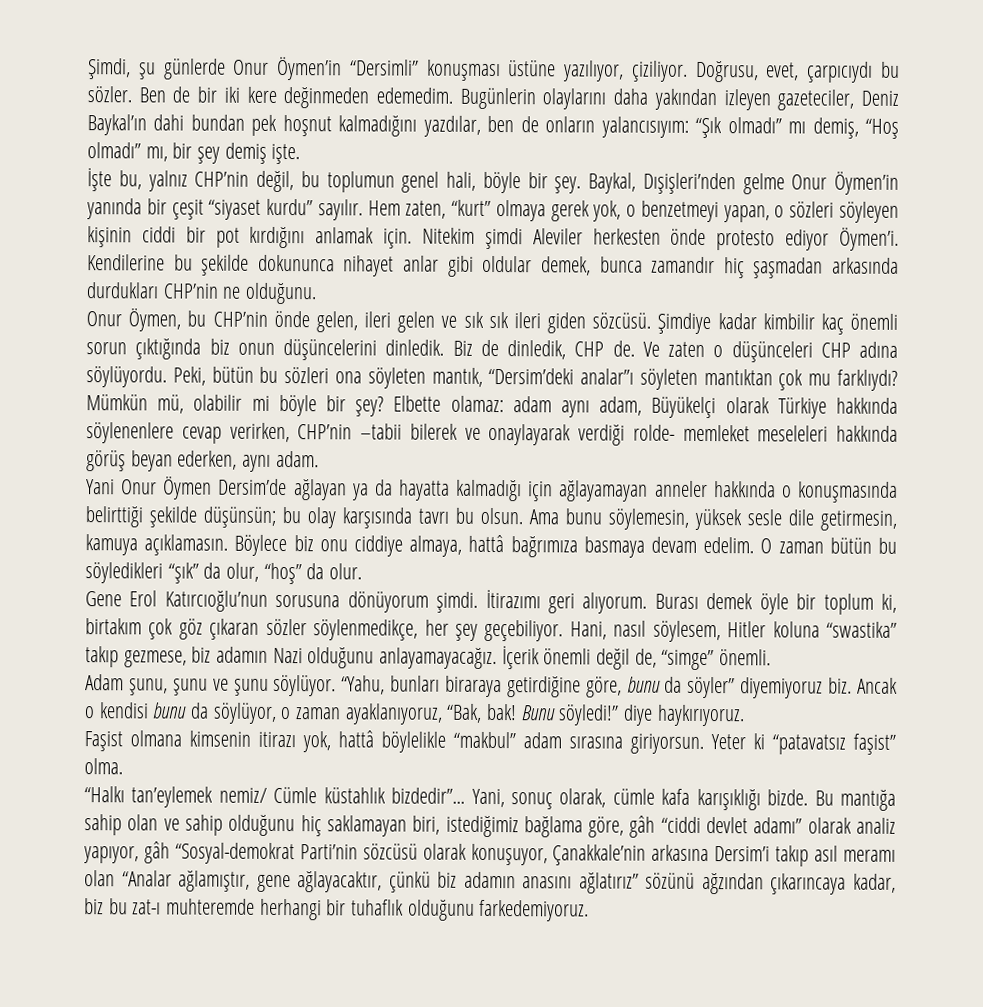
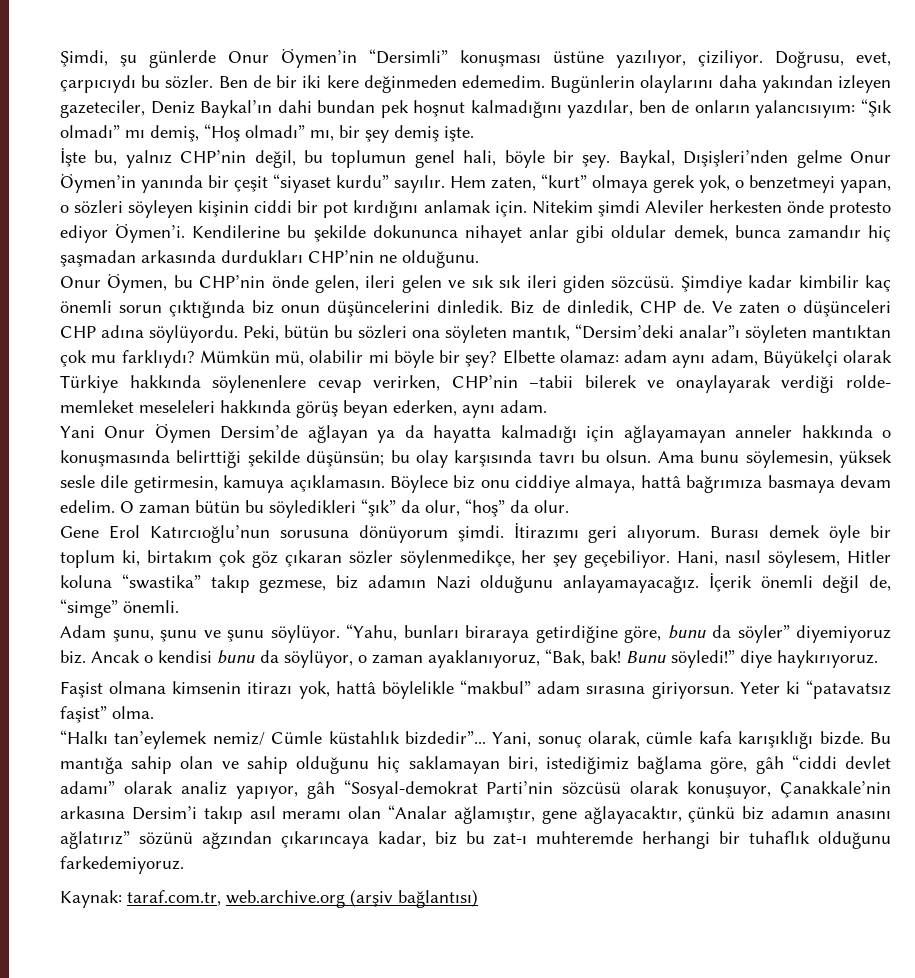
(590, 910) none -> [60,889,478,908] // Kaynak: taraf.com.tr, web.archive.org (arşiv bağlantısı)

